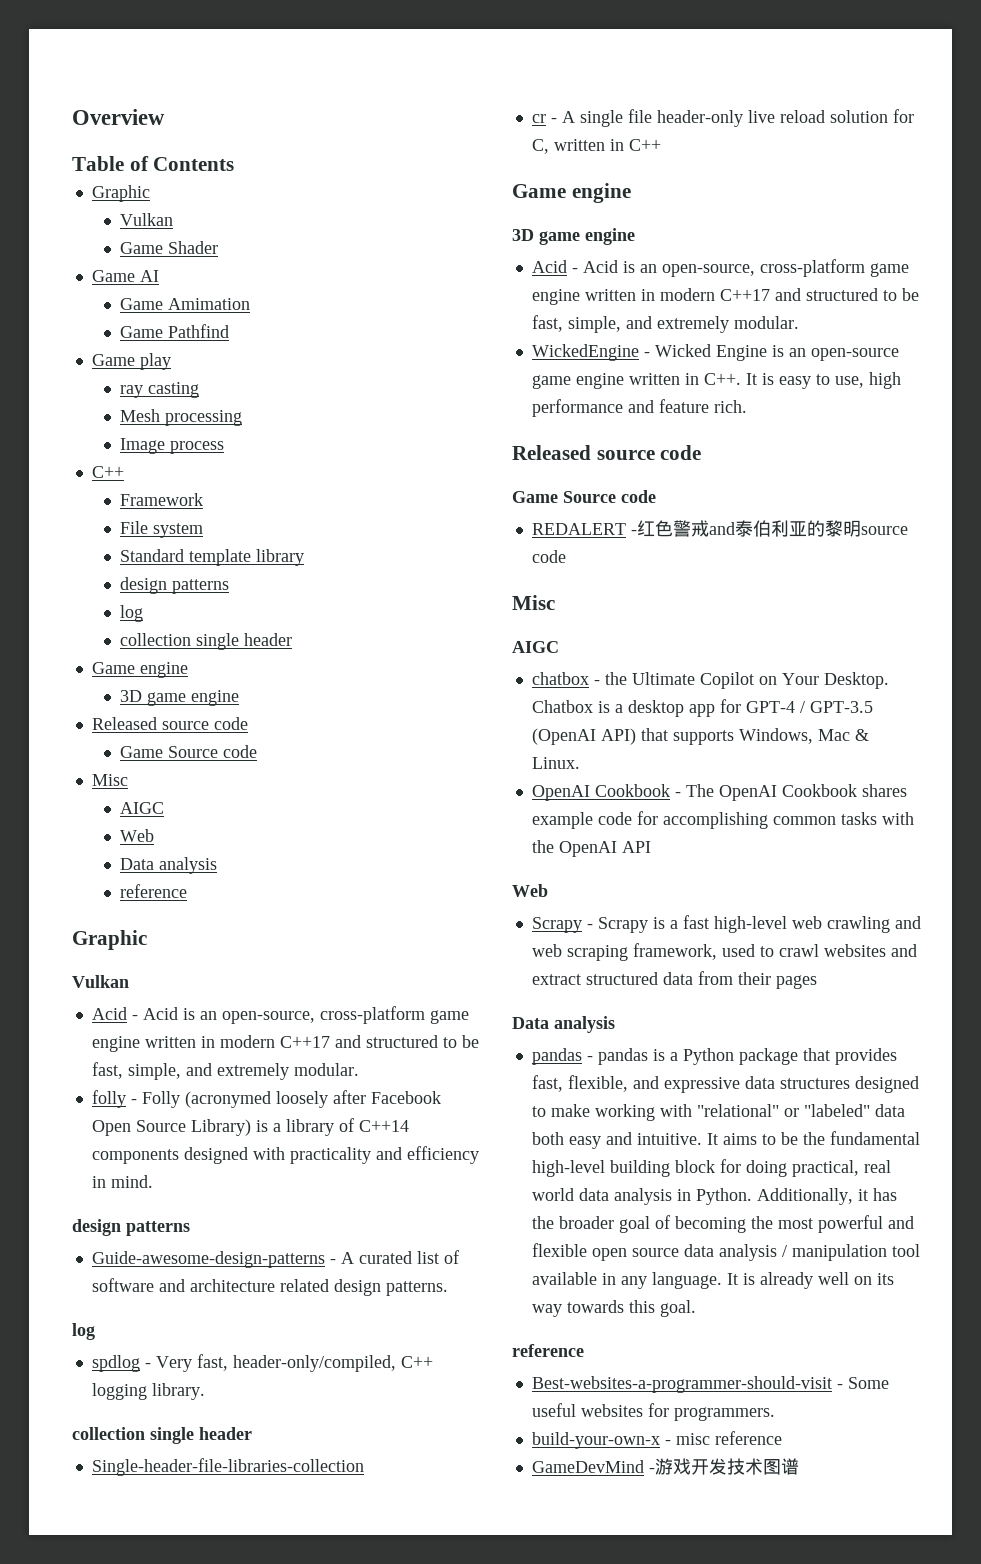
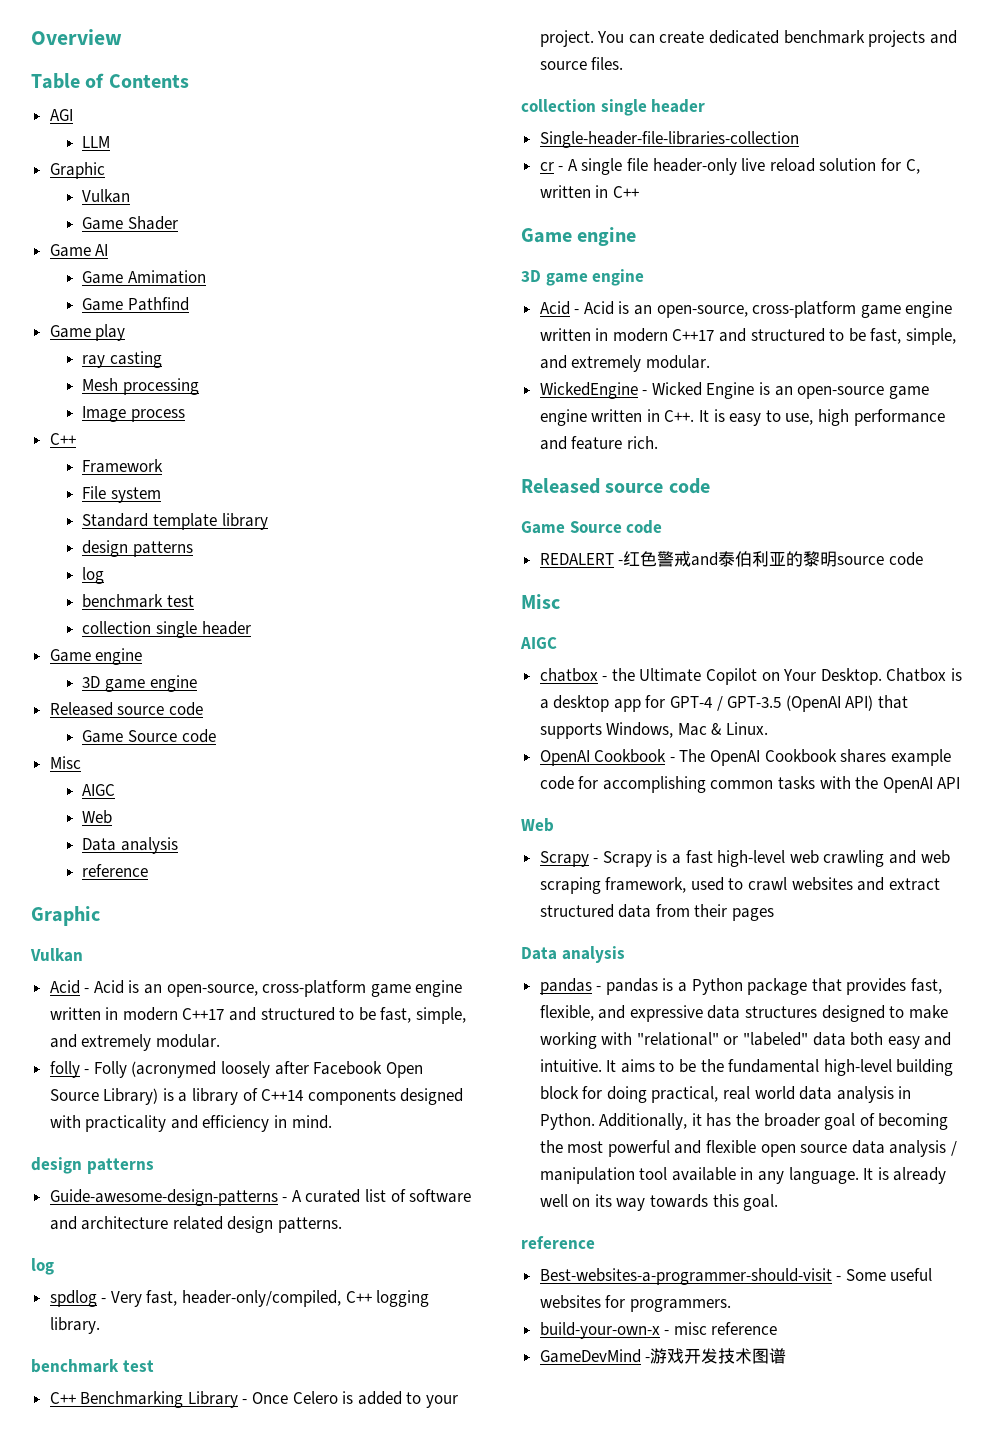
(235, 164) none -> [49,109,73,121] [82,136,111,148] // AGI // LLM
(144, 613) none -> [82,594,195,608] // benchmark test
(205, 1391) none -> [31,1359,154,1373] [49,1391,459,1408] [539,30,957,47] [539,57,624,70] // benchmark test // C++ Benchmarking Library - Once Celero is added to your project. You can create dedicated benchmark projects and source files.

